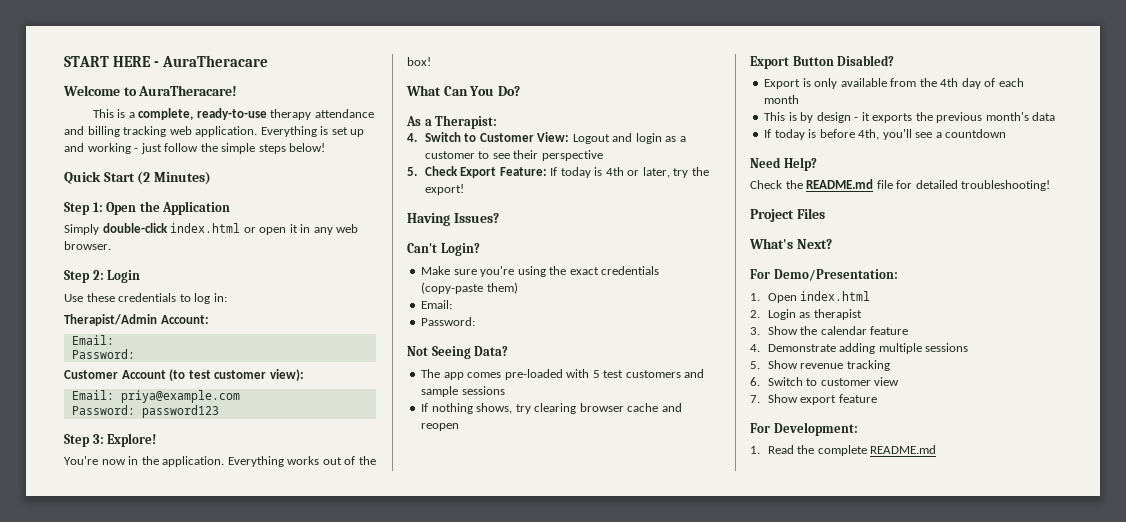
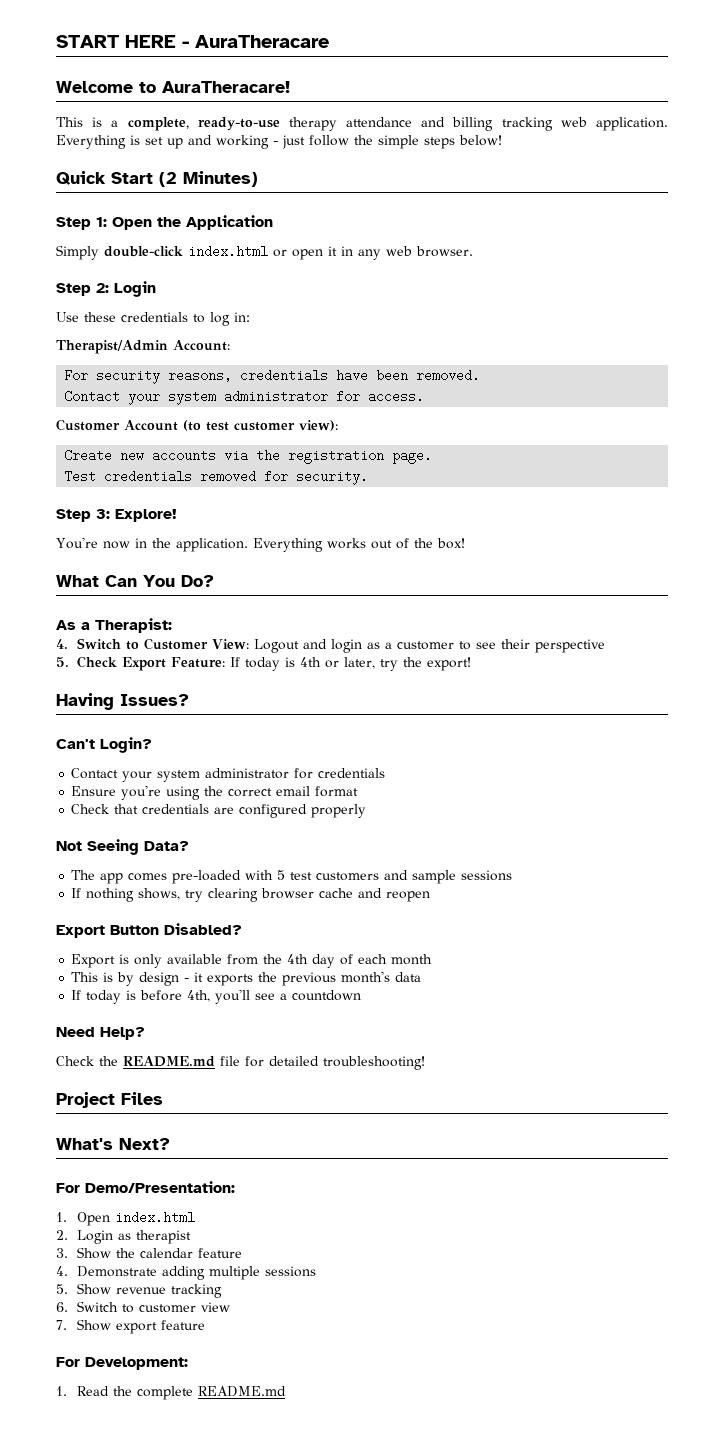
[71,335,114,345] [71,349,135,359] Email: // Password: -> [64,369,481,384] [64,390,425,405] For security reasons, credentials have been removed. // Contact your system administrator for access.
[71,390,240,403] [71,405,219,418] Email: priya@example.com // Password: password123 -> [64,449,433,464] [64,470,369,485] Create new accounts via the registration page. // Test credentials removed for security.
[421,266,660,277] [421,282,518,294] [421,300,453,309] [421,317,476,326] Make sure you're using the exact credentials (copy-paste them) // Email: // Password: -> [71,768,386,782] [71,785,359,800] [71,804,367,818] Contact your system administrator for credentials // Ensure you're using the correct email format // Check that credentials are configured properly

